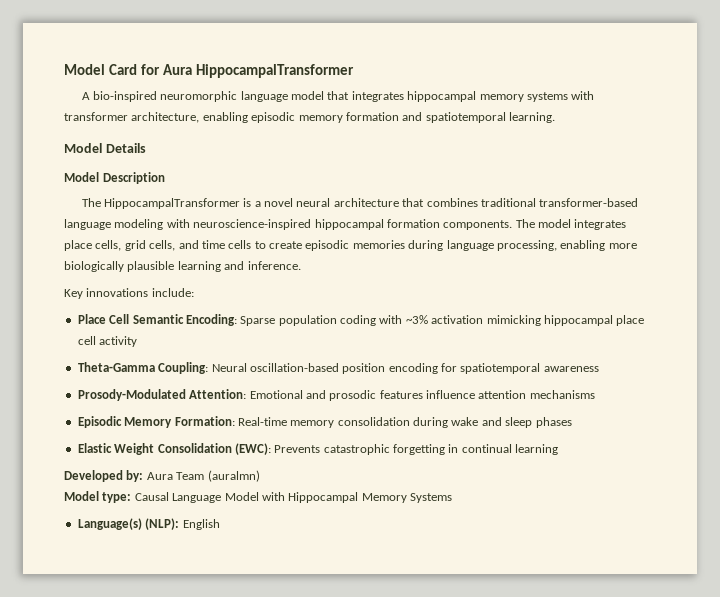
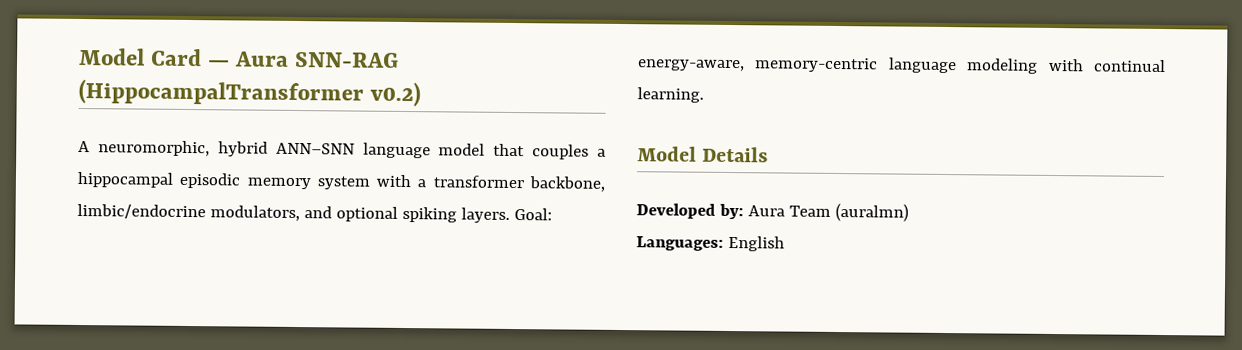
[140,64,354,78] [81,91,595,102] [64,112,555,123] [64,143,146,153] [64,172,165,184] [81,198,639,209] [64,219,627,230] [64,240,637,251] [64,261,301,272] [64,288,194,299] [77,314,645,326] [77,336,138,347] [77,362,599,374] [77,389,595,401] [77,416,572,428] [77,443,559,455] for Aura HippocampalTransformer // A bio-inspired neuromorphic language model that integrates hippocampal memory systems with transformer architecture, enabling episodic memory formation and spatiotemporal learning. // Model Details // Model Description // The HippocampalTransformer is a novel neural architecture that combines traditional transformer-based language modeling with neuroscience-inspired hippocampal formation components. The model integrates place cells, grid cells, and time cells to create episodic memories during language processing, enabling more biologically plausible learning and inference. // Key innovations include: // Place Cell Semantic Encoding: Sparse population coding with ~3% activation mimicking hippocampal place cell activity // Theta-Gamma Coupling: Neural oscillation-based position encoding for spatiotemporal awareness // Prosody-Modulated Attention: Emotional and prosodic features influence attention mechanisms // Episodic Memory Formation: Real-time memory consolidation during wake and sleep phases // Elastic Weight Consolidation (EWC): Prevents catastrophic forgetting in continual learning -> [207,51,400,68] [78,78,422,108] [78,140,606,160] [77,171,605,192] [77,203,552,223] [637,57,1166,74] [637,87,704,103] [637,146,769,163] — Aura SNN-RAG (HippocampalTransformer v0.2) // A neuromorphic, hybrid ANN–SNN language model that couples a hippocampal episodic memory system with a transformer backbone, limbic/endocrine modulators, and optional spiking layers. Goal: energy-aware, memory-centric language modeling with continual learning. // Model Details
[64,491,452,503] [77,518,180,530] Model type: Causal Language Model with Hippocampal Memory Systems // Language(s) (NLP): -> [636,236,724,251] Languages:

